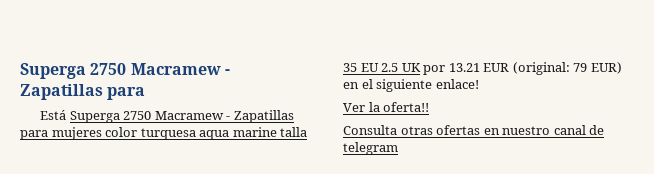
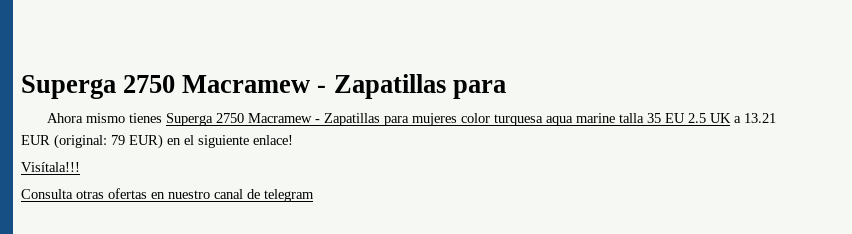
[40,110,67,120] Está -> [46,113,162,123] Ahora mismo tienes
[423,65,446,75] por -> [733,116,741,123] a
[343,102,430,112] Ver la oferta!! -> [21,162,80,172] Visítala!!!

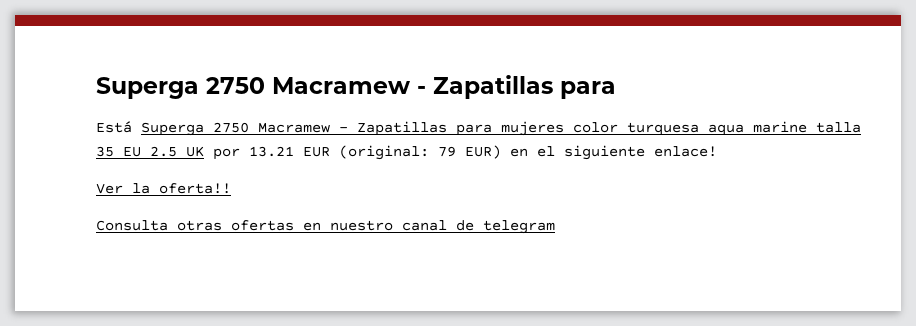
[46,113,162,123] Ahora mismo tienes -> [96,121,132,133] Está
[733,116,741,123] a -> [213,148,240,160] por
[21,162,80,172] Visítala!!! -> [96,183,231,194] Ver la oferta!!

